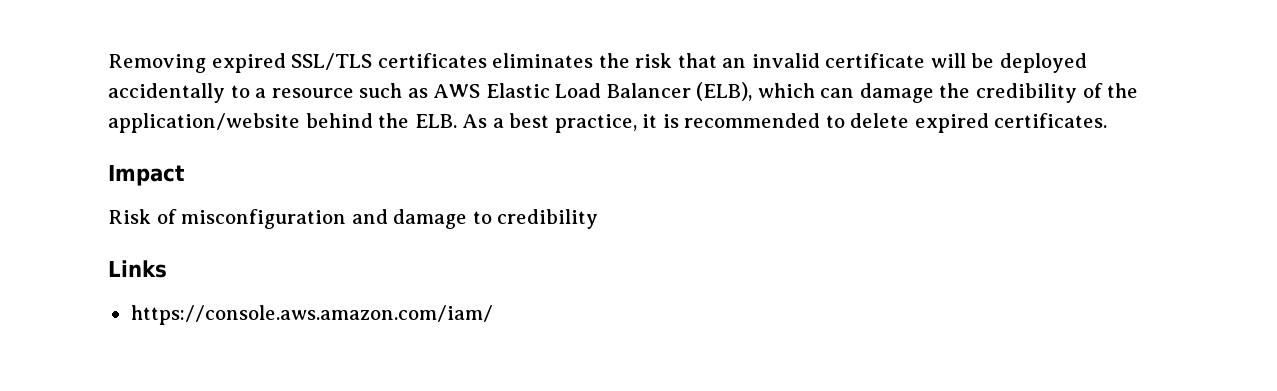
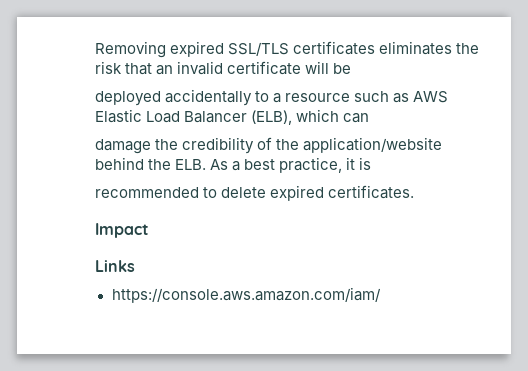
(995, 60) none -> (352, 68) //
(855, 93) none -> (370, 118) //
(679, 121) none -> (372, 163) //
[108,209,599,229] // Risk of misconfiguration and damage to credibility -> (149, 230) none

